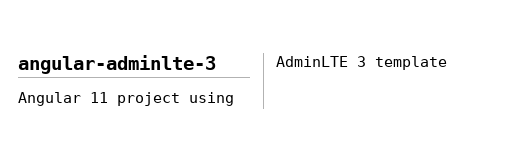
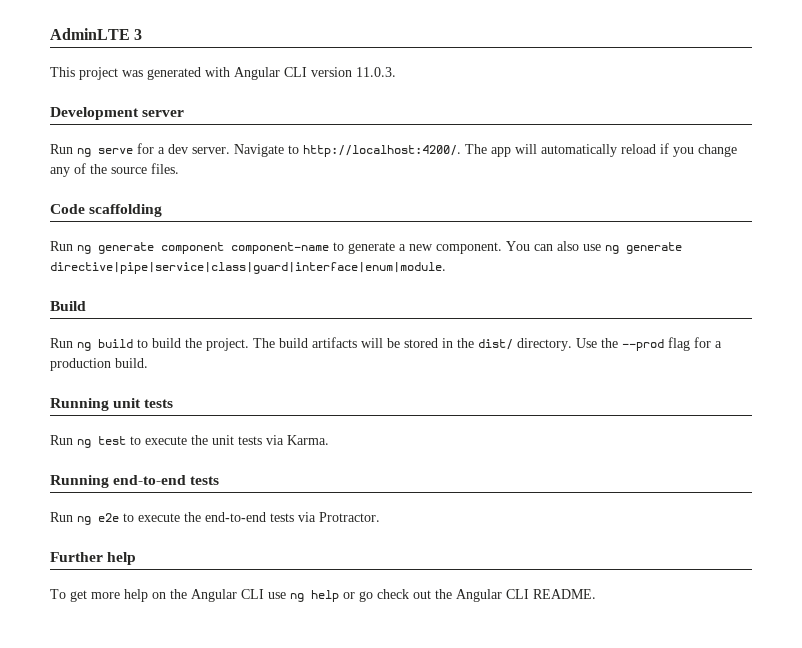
[18,55,216,74] [18,92,234,106] [276,56,447,70] angular-adminlte-3 // Angular 11 project using AdminLTE 3 template -> [50,28,143,40] [50,67,396,80] [50,107,185,120] [50,143,737,157] [50,163,179,177] [50,204,163,217] [50,241,682,254] [50,262,446,274] [50,301,86,311] [50,337,722,351] [50,358,148,371] [50,398,174,411] [50,435,329,448] [50,475,220,488] [50,512,380,525] [50,552,137,565] [50,589,596,602] AdminLTE 3 // This project was generated with Angular CLI version 11.0.3. // Development server // Run ng serve for a dev server. Navigate to http://localhost:4200/. The app will automatically reload if you change any of the source files. // Code scaffolding // Run ng generate component component-name to generate a new component. You can also use ng generate directive|pipe|service|class|guard|interface|enum|module. // Build // Run ng build to build the project. The build artifacts will be stored in the dist/ directory. Use the --prod flag for a production build. // Running unit tests // Run ng test to execute the unit tests via Karma. // Running end-to-end tests // Run ng e2e to execute the end-to-end tests via Protractor. // Further help // To get more help on the Angular CLI use ng help or go check out the Angular CLI README.

